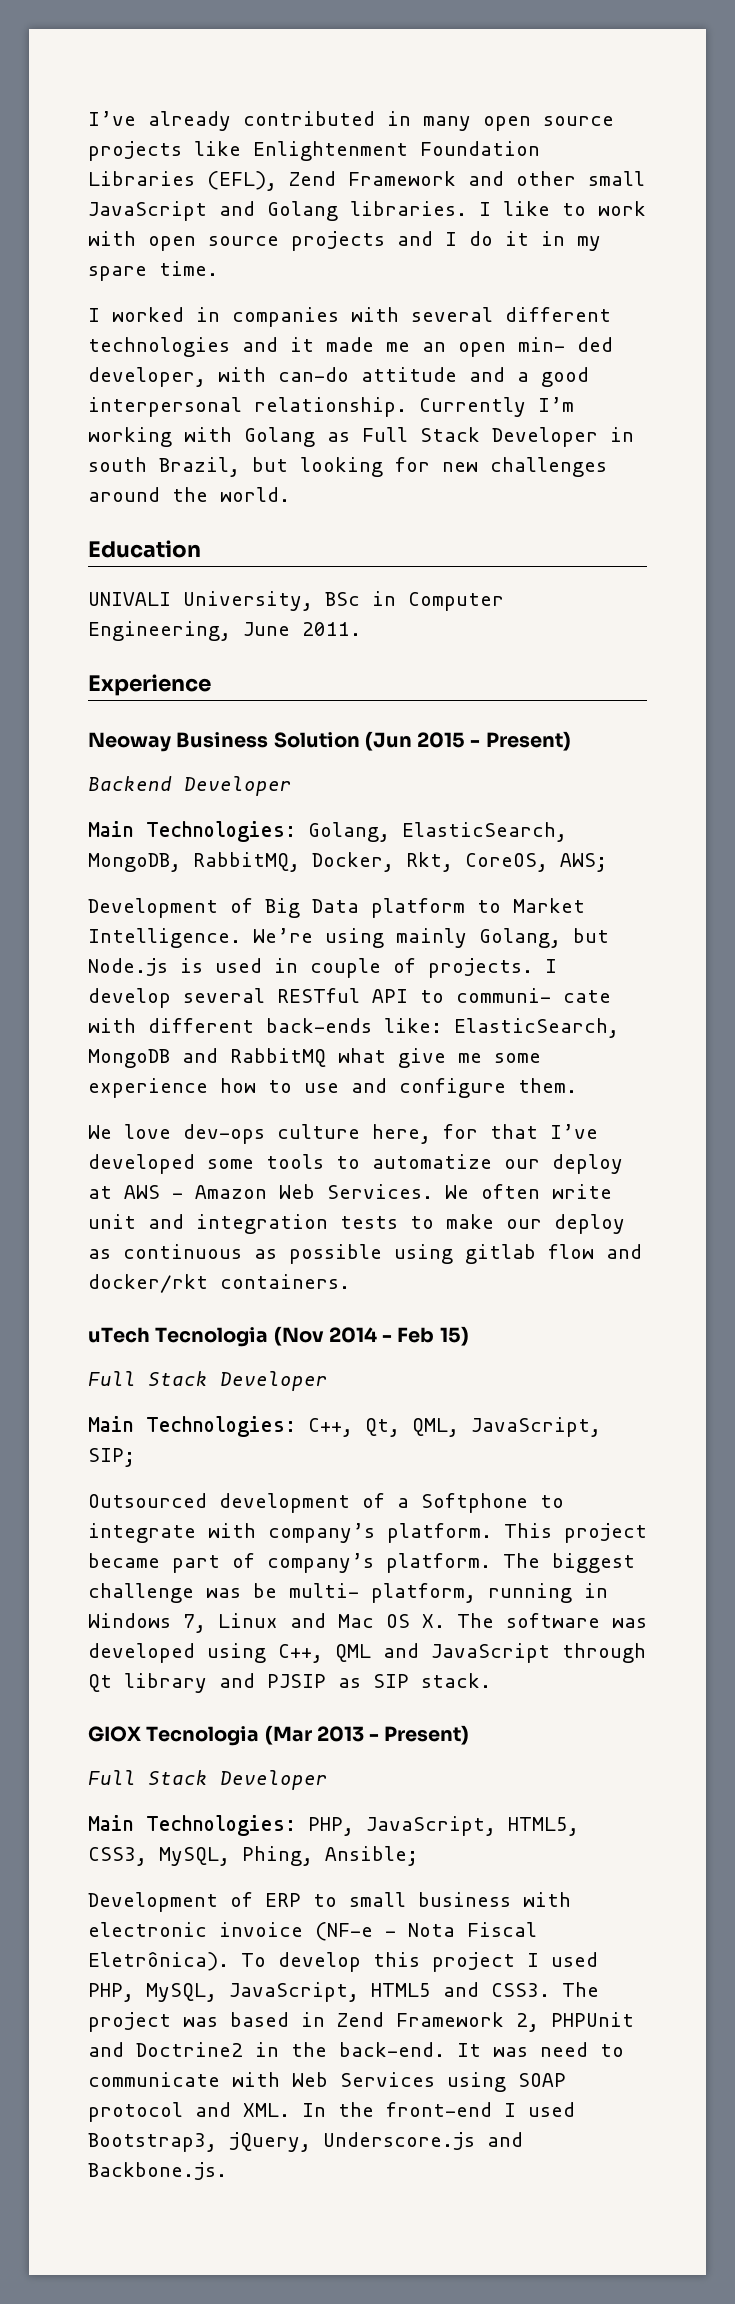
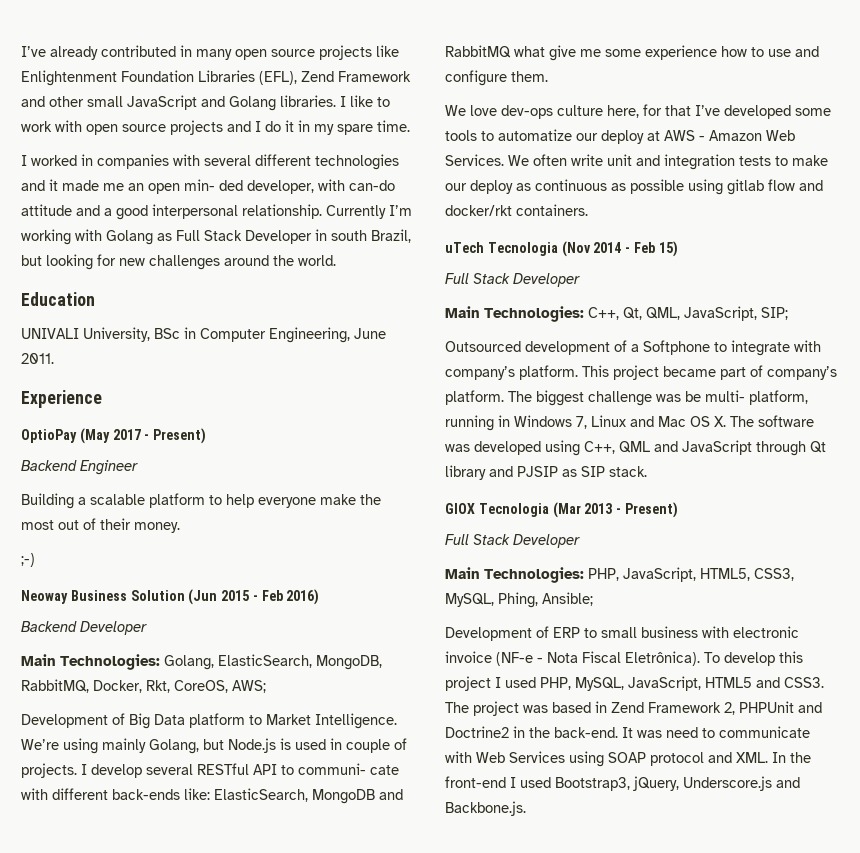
(211, 685) none -> [21,428,207,444] [21,460,138,475] [21,493,381,509] [21,518,180,533] [21,553,35,567] // OptioPay (May 2017 - Present) // Backend Engineer // Building a scalable platform to help everyone make the most out of their money. // ;-)
[485,731,571,751] Present) -> [261,589,320,605] Feb 2016)

